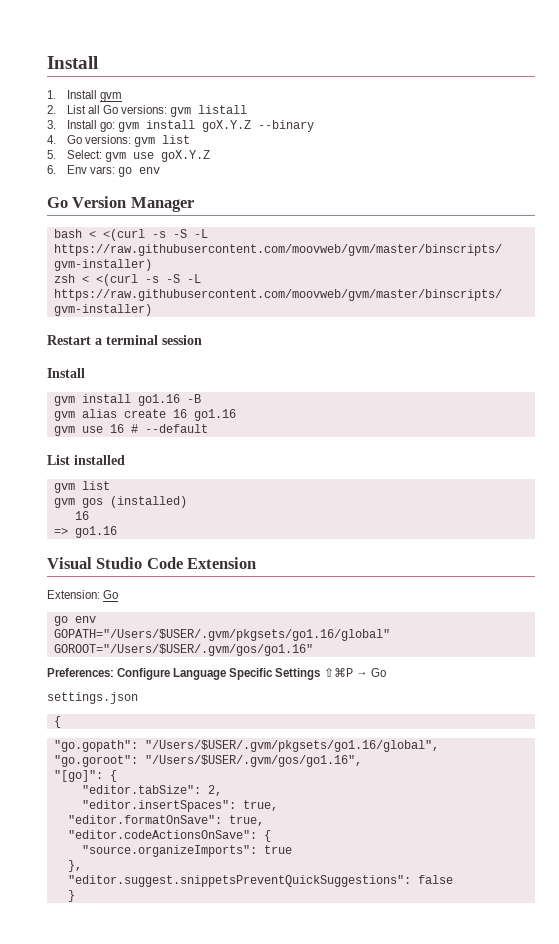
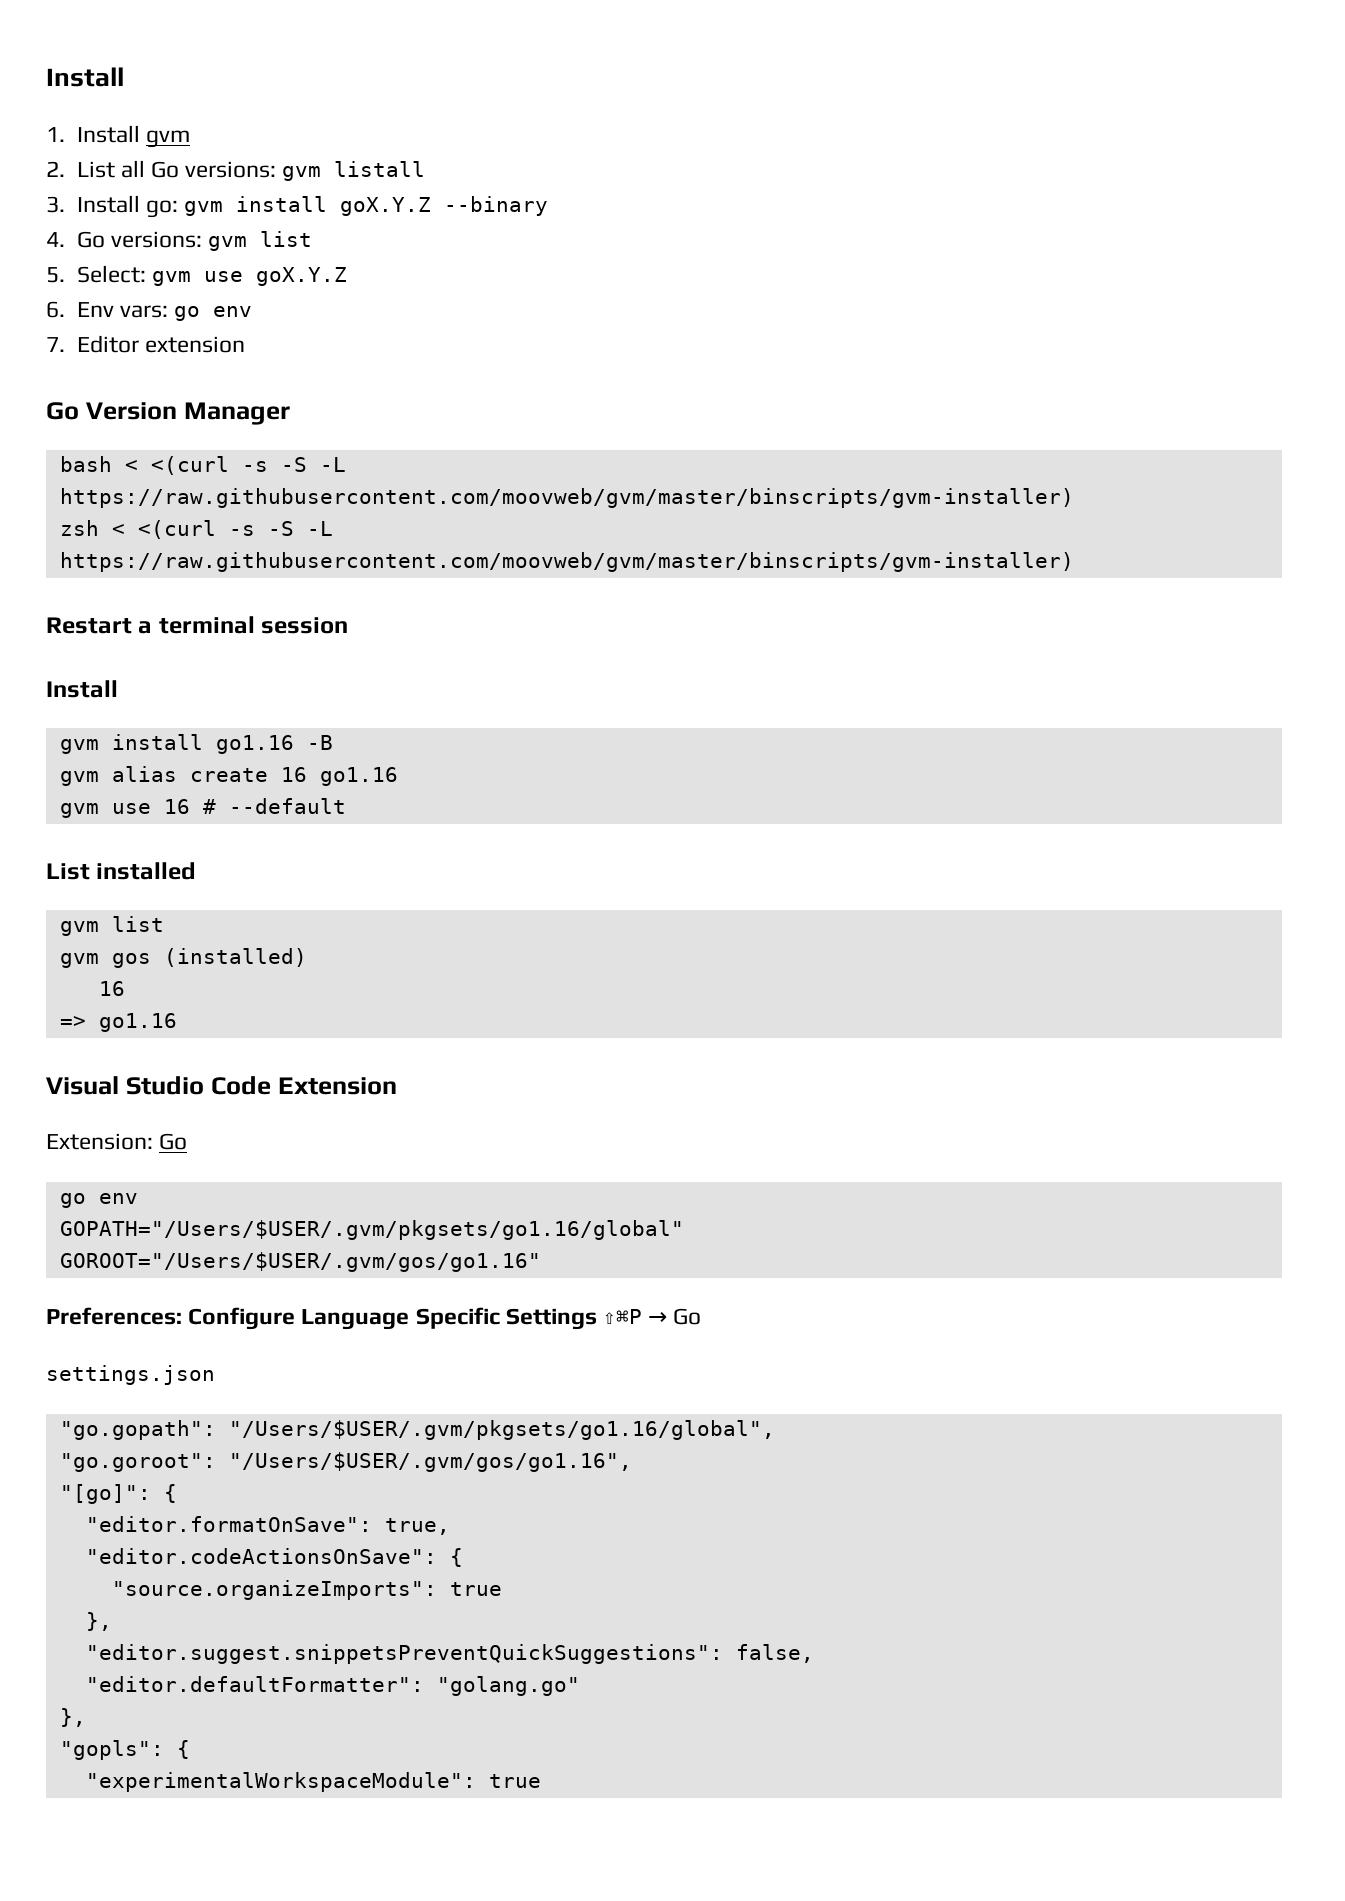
(160, 170) none -> [46,335,245,353] // 7. Editor extension
[53,716,61,728] // { -> (215, 1375) none
[81,785,222,796] [81,800,278,812] // "editor.tabSize": 2, // "editor.insertSpaces": true, -> (177, 1493) none
[417,875,453,884] [67,890,75,902] false // } -> [735,1644,814,1663] [85,1676,580,1696] [59,1708,86,1727] [59,1740,190,1760] [85,1772,541,1792] false, // "editor.defaultFormatter": "golang.go" // }, // "gopls": { // "experimentalWorkspaceModule": true

